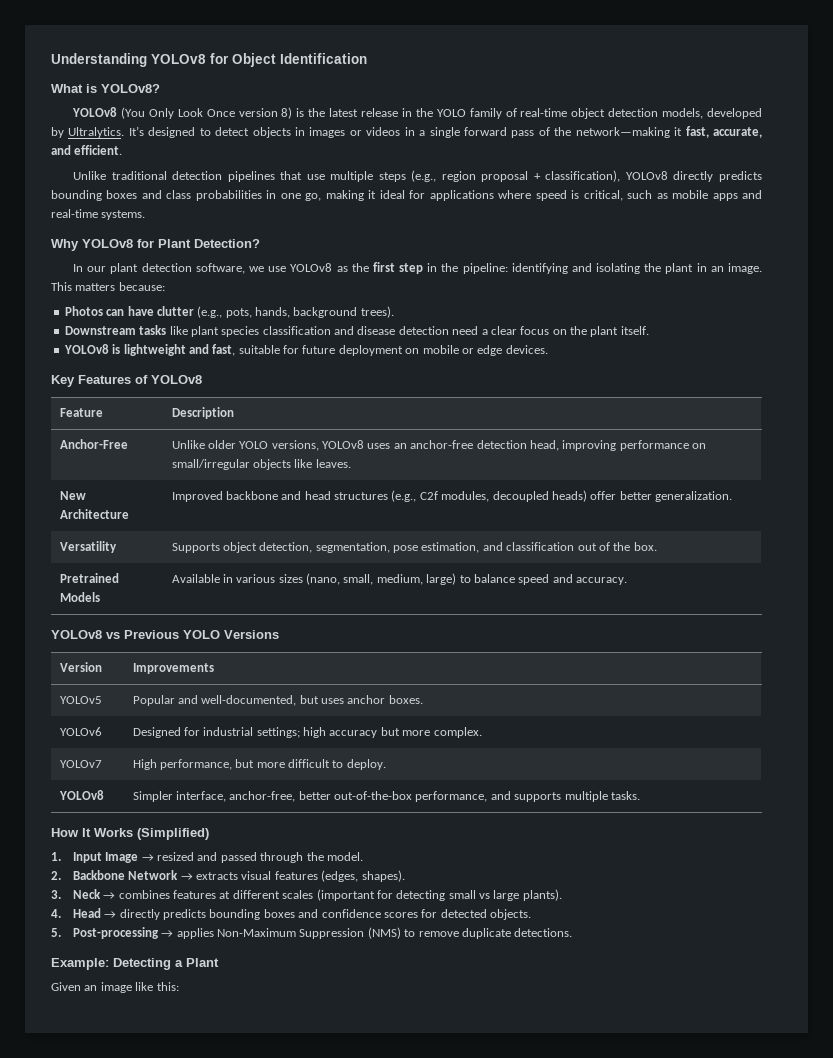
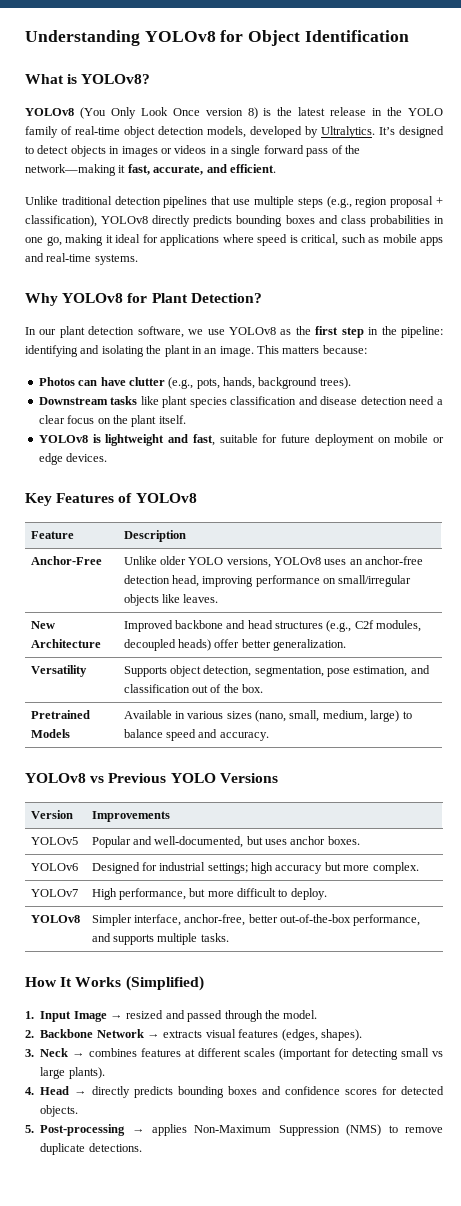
[51,958,219,970] [51,982,179,993] // Example: Detecting a Plant // Given an image like this: -> (142, 1147) none

